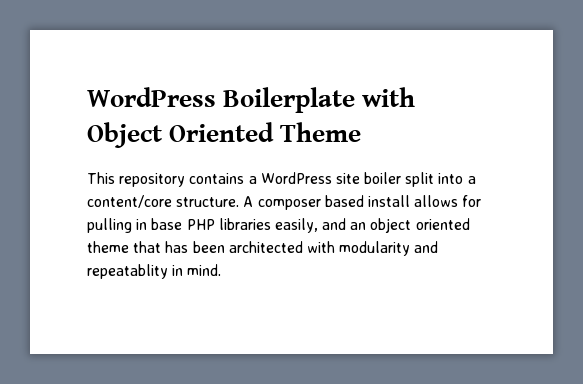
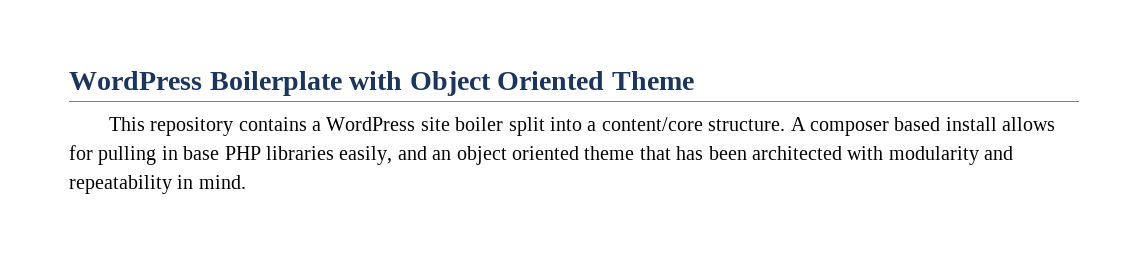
[87,264,168,279] repeatablity -> [69,175,172,194] repeatability

